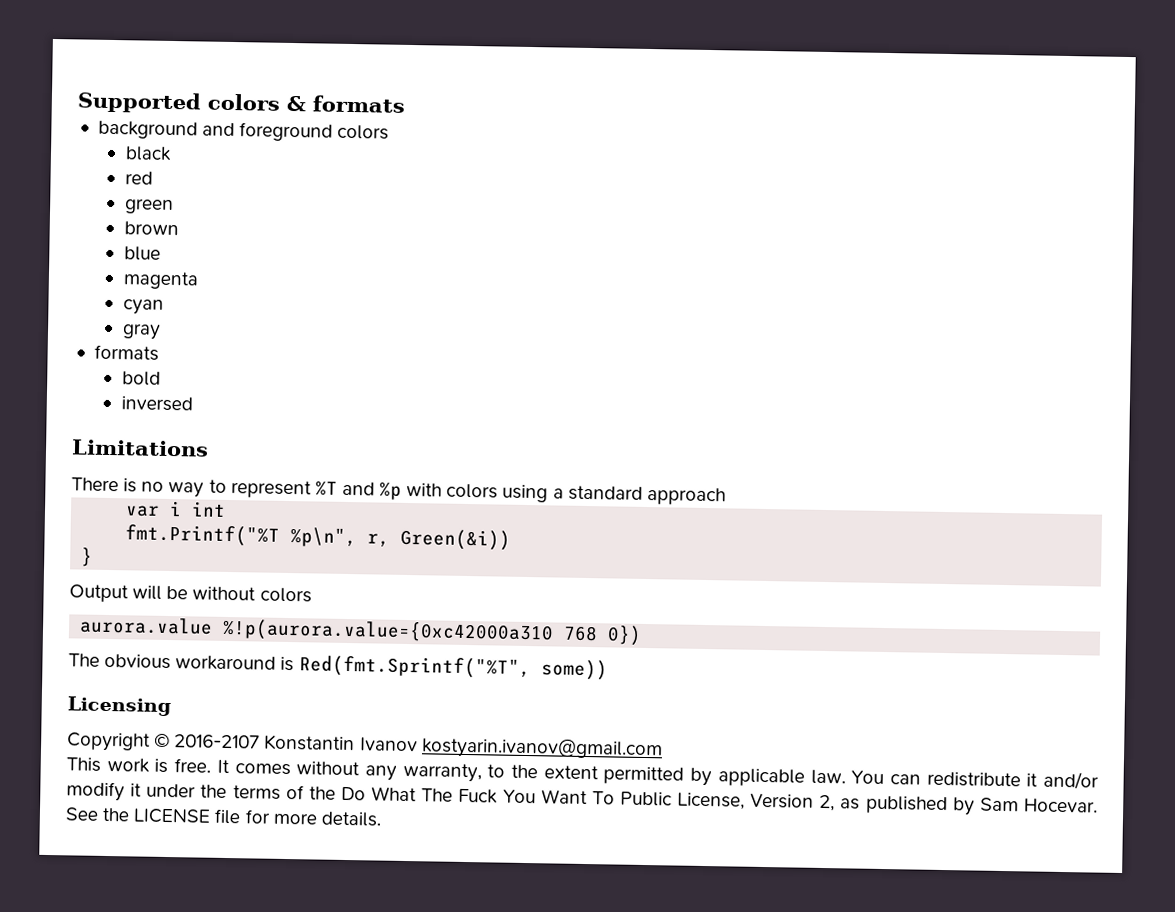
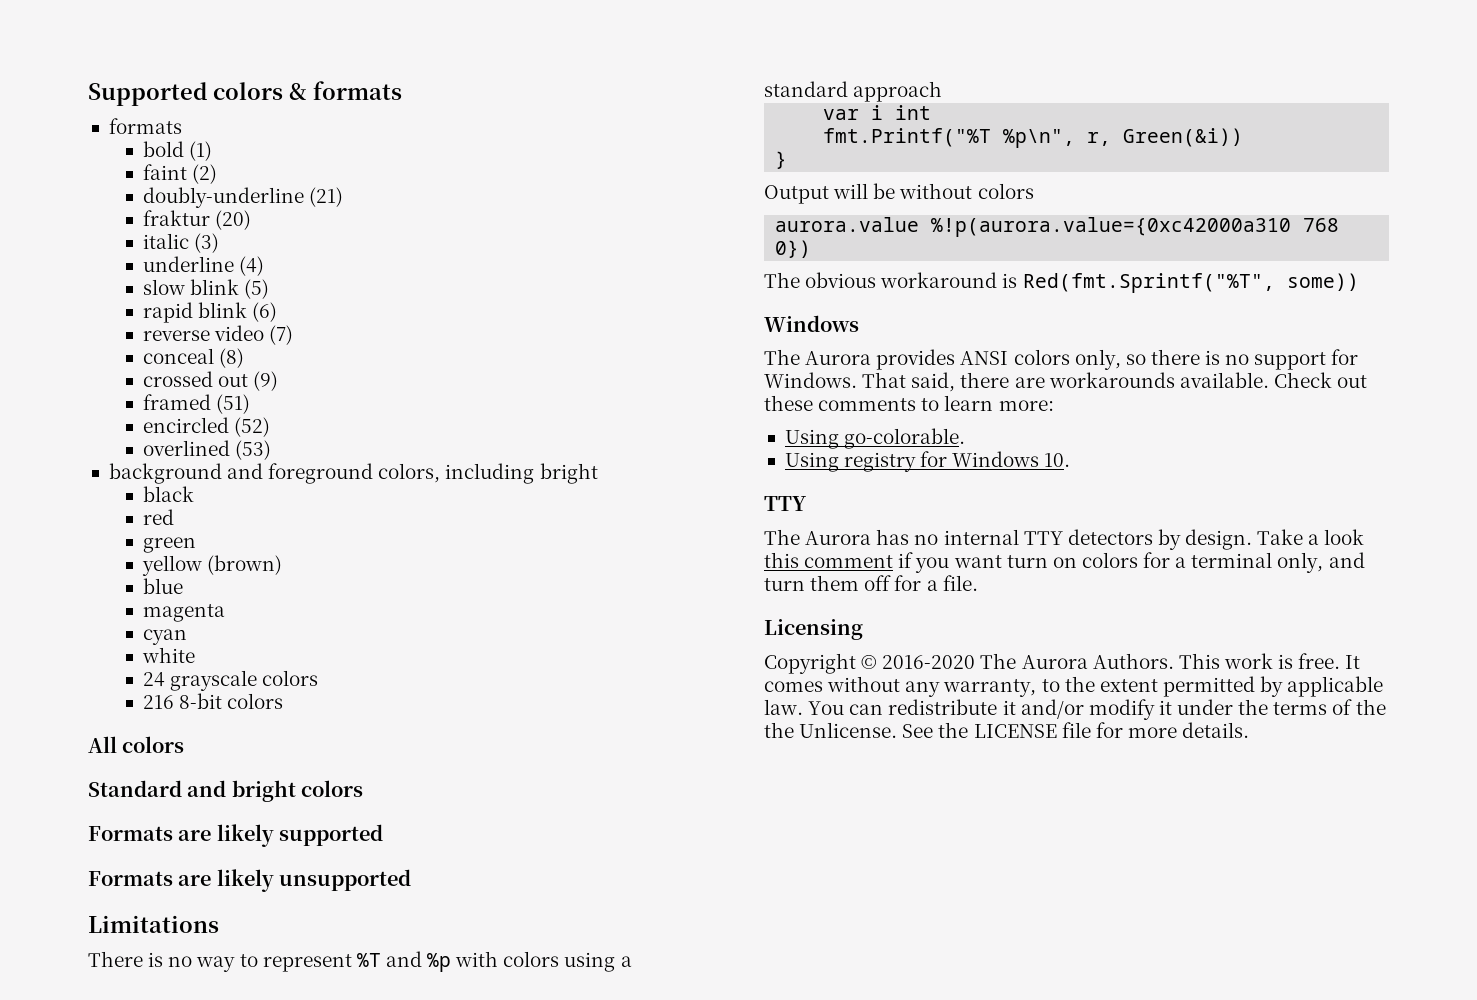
(405, 104) none -> [108,118,182,134] [143,141,213,161] [143,164,218,184] [143,187,344,208] [143,210,252,230] [143,233,220,253] [143,256,265,276] [143,279,270,299] [143,302,278,323] [143,325,294,345] [143,348,245,368] [143,371,279,391] [143,394,251,414] [143,417,271,437] [143,440,272,460] // formats // bold (1) // faint (2) // doubly-underline (21) // fraktur (20) // italic (3) // underline (4) // slow blink (5) // rapid blink (6) // reverse video (7) // conceal (8) // crossed out (9) // framed (51) // encircled (52) // overlined (53)
[337,124,390,140] colors -> [378,463,598,484] colors, including bright
[123,221,179,236] brown -> [142,555,283,576] yellow (brown)
[121,323,161,340] [93,344,159,361] [121,371,161,386] [120,396,193,412] gray // formats // bold // inversed -> [142,647,196,663] [143,670,319,691] [143,693,284,709] [88,736,185,753] [88,780,364,802] [88,824,384,847] [88,869,412,892] white // 24 grayscale colors // 216 8-bit colors // All colors // Standard and bright colors // Formats are likely supported // Formats are likely unsupported
(608, 670) none -> [764,315,859,332] [764,349,1359,370] [764,372,1368,392] [764,395,1054,411] [784,428,966,449] [784,451,1071,472] [764,496,806,511] [764,529,1365,550] [764,552,1365,573] [764,575,978,591] // Windows // The Aurora provides ANSI colors only, so there is no support for Windows. That said, there are workarounds available. Check out these comments to learn more: // Using go-colorable. // Using registry for Windows 10. // TTY // The Aurora has no internal TTY detectors by design. Take a look this comment if you want turn on colors for a terminal only, and turn them off for a file.
[174,734,663,761] 2016-2107 Konstantin Ivanov kostyarin.ivanov@gmail.com // -> [882,653,1174,669] 2016-2020 The Aurora Authors.
[340,786,1098,816] Do What The Fuck You Want To Public License, Version 2, as published by Sam Hocevar. -> [764,722,898,738] the Unlicense.

